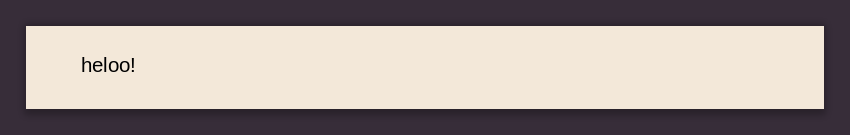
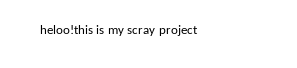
[81,57,136,72] heloo! -> [40,25,198,36] heloo!this is my scray project

